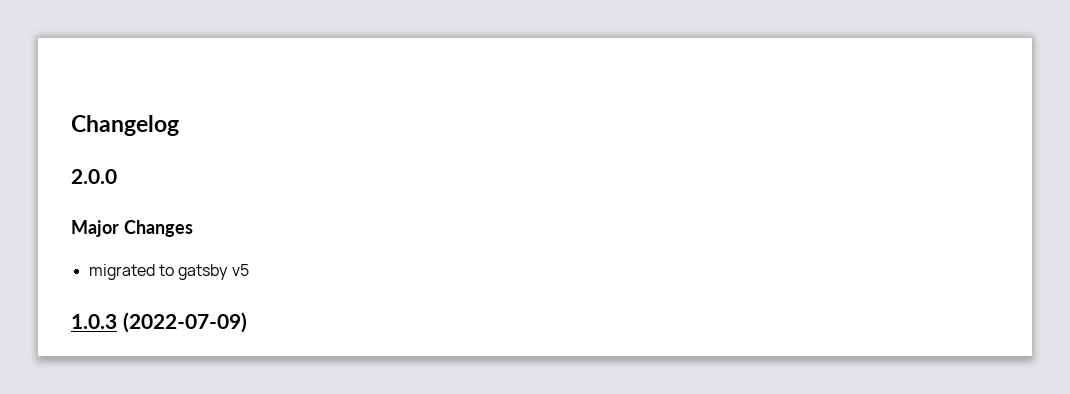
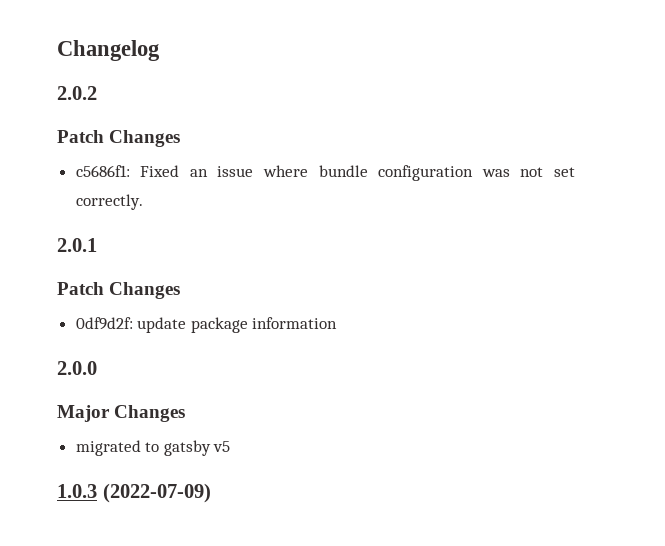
(179, 125) none -> [57,86,97,100] [57,130,181,147] [75,165,576,181] [75,194,143,210] [57,238,97,252] [57,282,181,299] [75,317,338,333] // 2.0.2 // Patch Changes // c5686f1: Fixed an issue where bundle configuration was not set correctly. // 2.0.1 // Patch Changes // 0df9d2f: update package information

